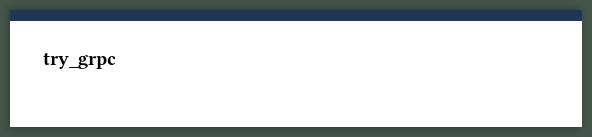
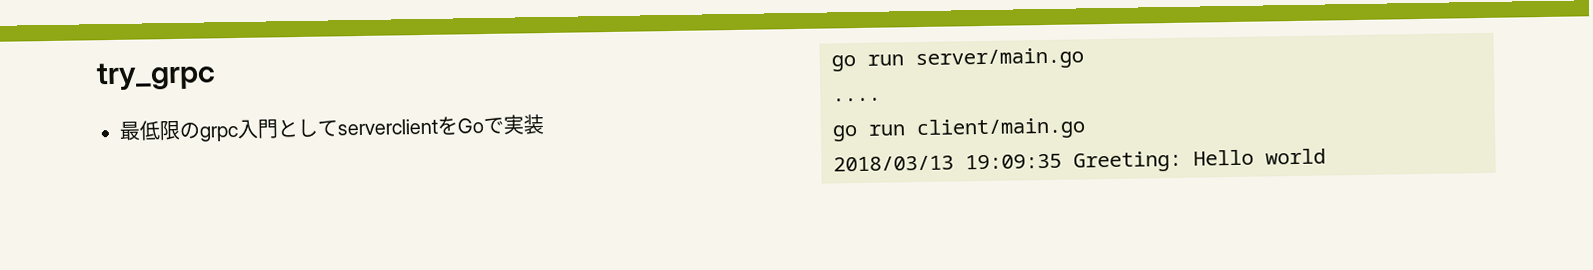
(116, 60) none -> [119,114,544,142] [831,47,1084,72] [832,97,881,102] [832,117,1086,142] [833,148,1326,173] // 最低限のgrpc入門としてserverclientをGoで実装 // go run server/main.go // .... // go run client/main.go // 2018/03/13 19:09:35 Greeting: Hello world

